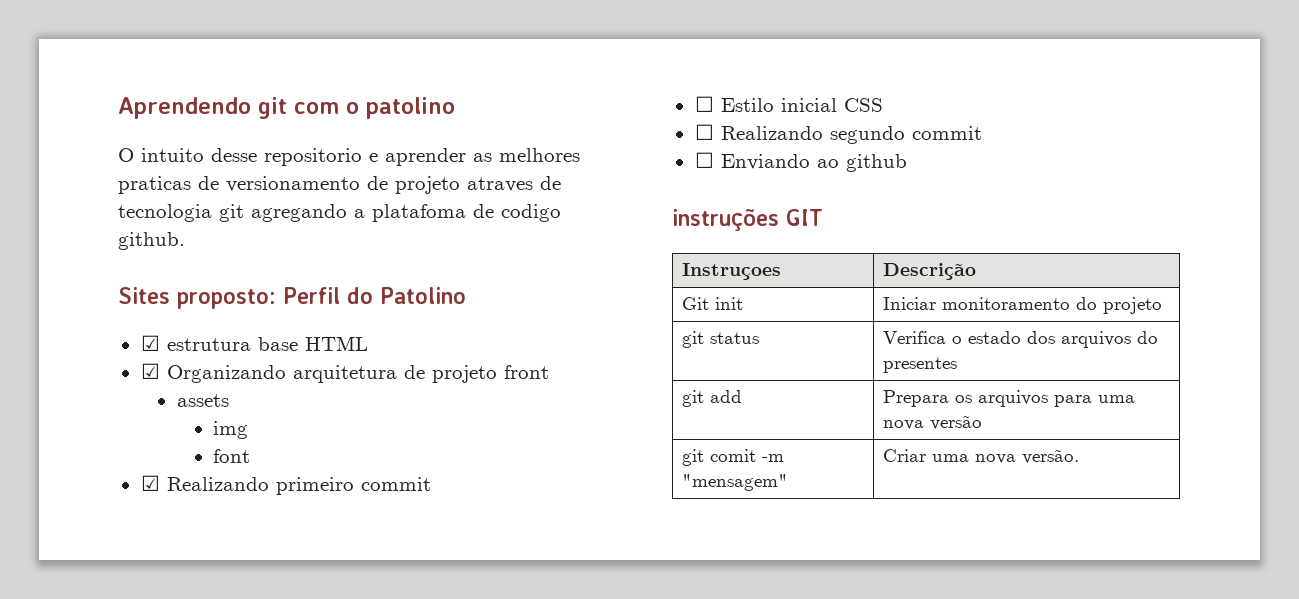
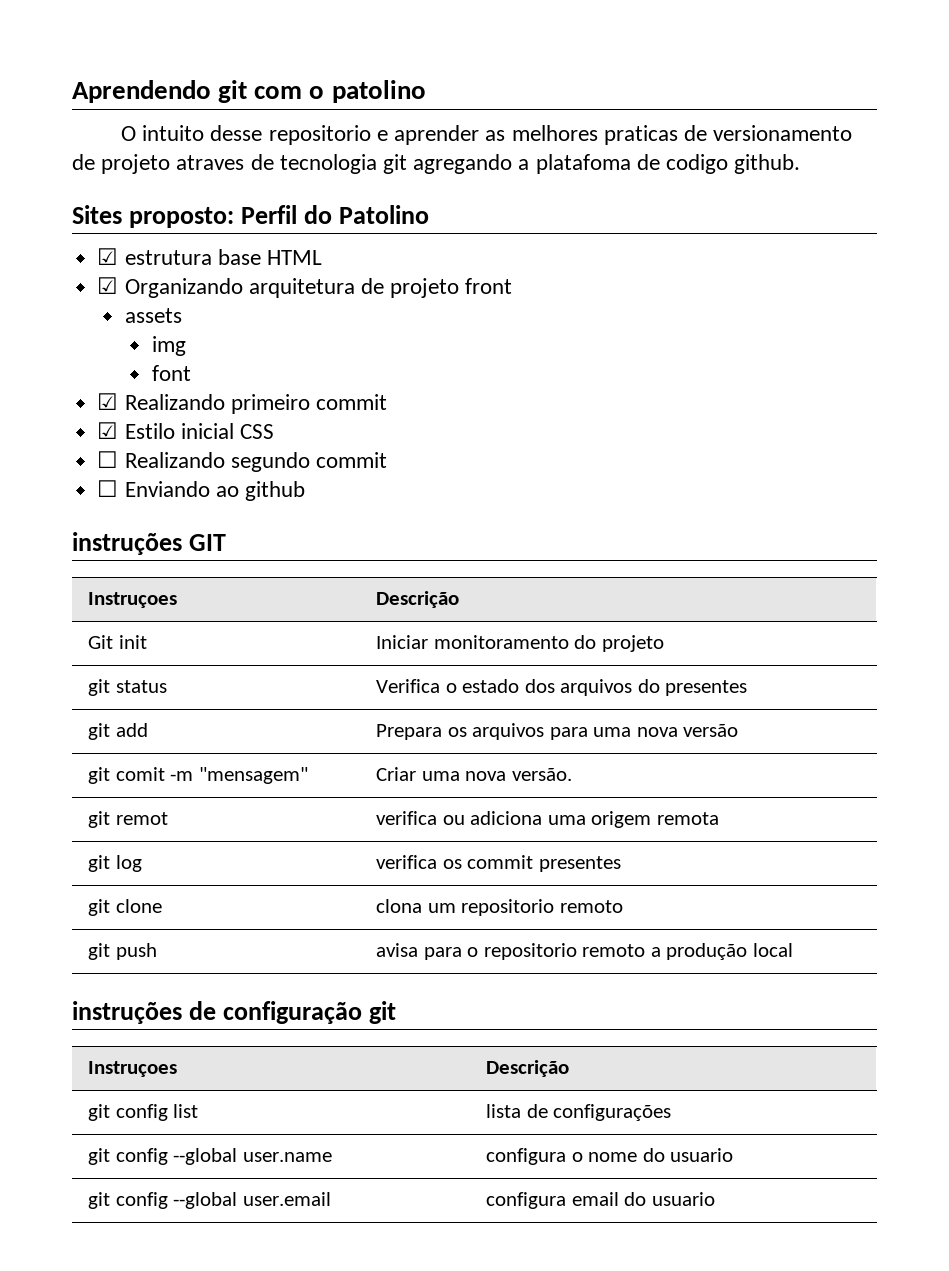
[694,96,714,112] ☐ -> [97,422,119,439] ☑
(1080, 456) none -> [88,811,168,828] [376,811,719,828] [88,855,142,872] [376,855,621,872] [88,899,162,916] [376,899,623,916] [88,943,157,960] [376,943,793,960] [72,1001,396,1024] [88,1061,178,1077] [486,1060,570,1077] [88,1104,199,1121] [486,1104,672,1121] [88,1148,332,1165] [486,1148,734,1165] [88,1192,331,1209] [486,1192,715,1209] // git remot | verifica ou adiciona uma origem remota // git log | verifica os commit presentes // git clone | clona um repositorio remoto // git push | avisa para o repositorio remoto a produção local // instruções de configuração git // Instruçoes | Descrição // git config list | lista de configurações // git config --global user.name | configura o nome do usuario // git config --global user.email | configura email do usuario

